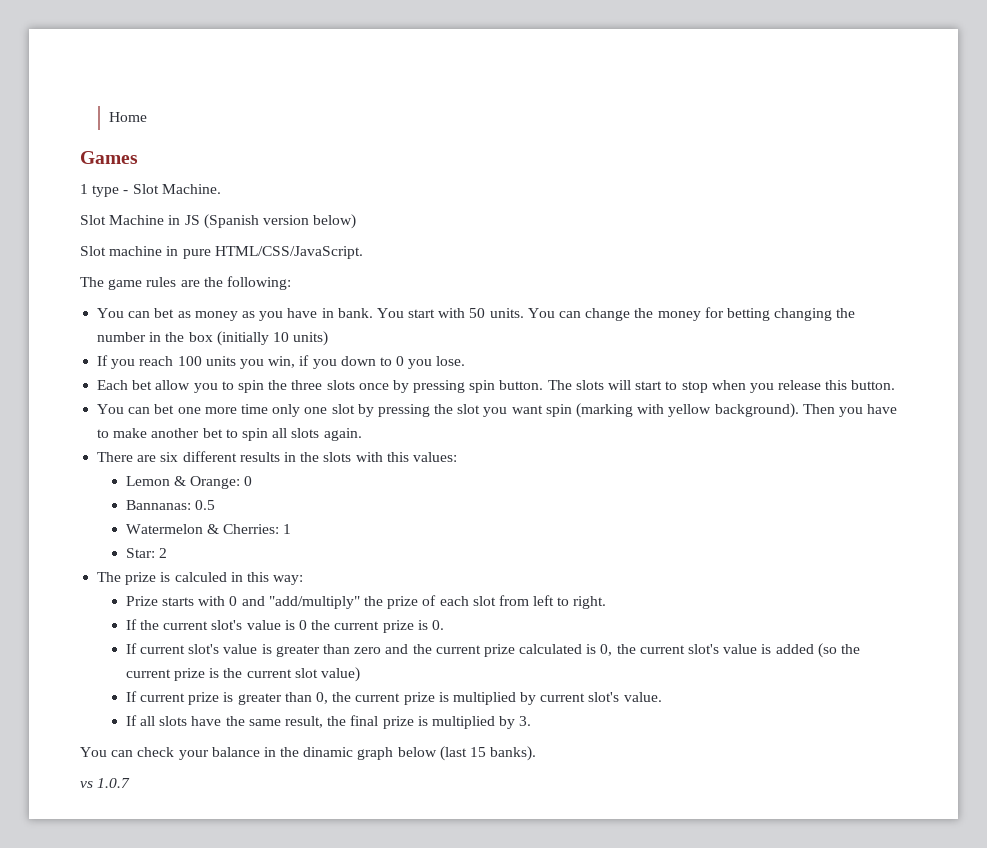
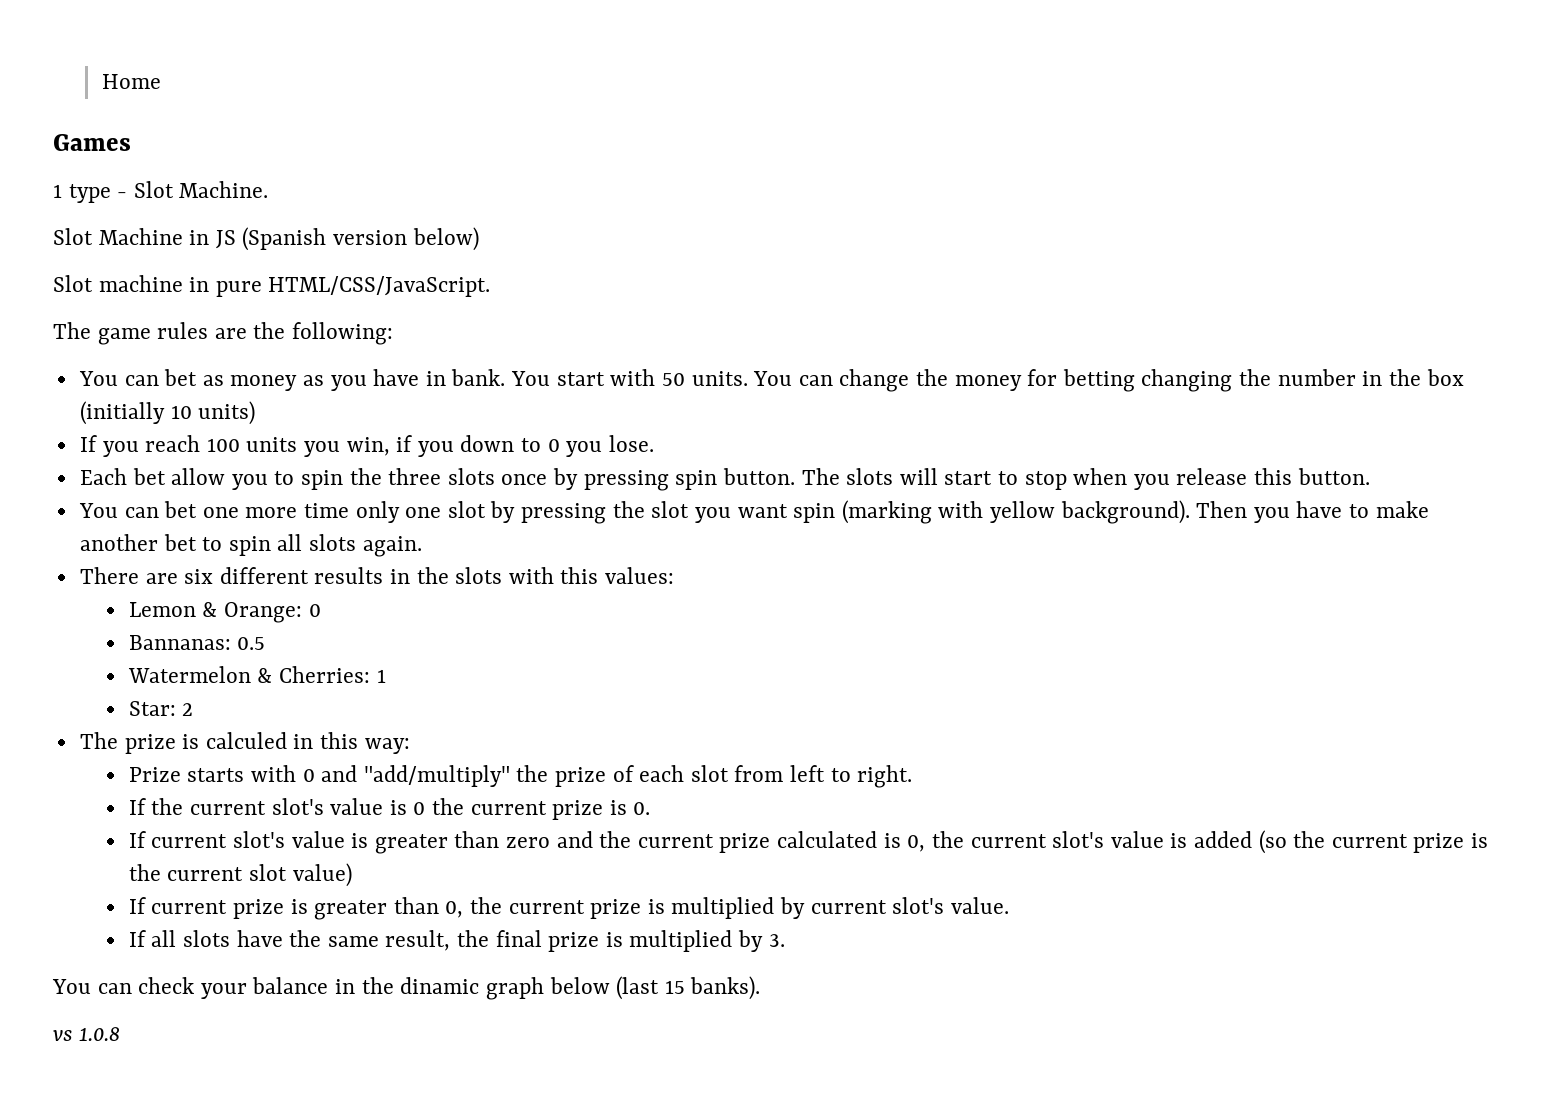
[97,778,131,788] 1.0.7 -> [78,1027,120,1041] 1.0.8

